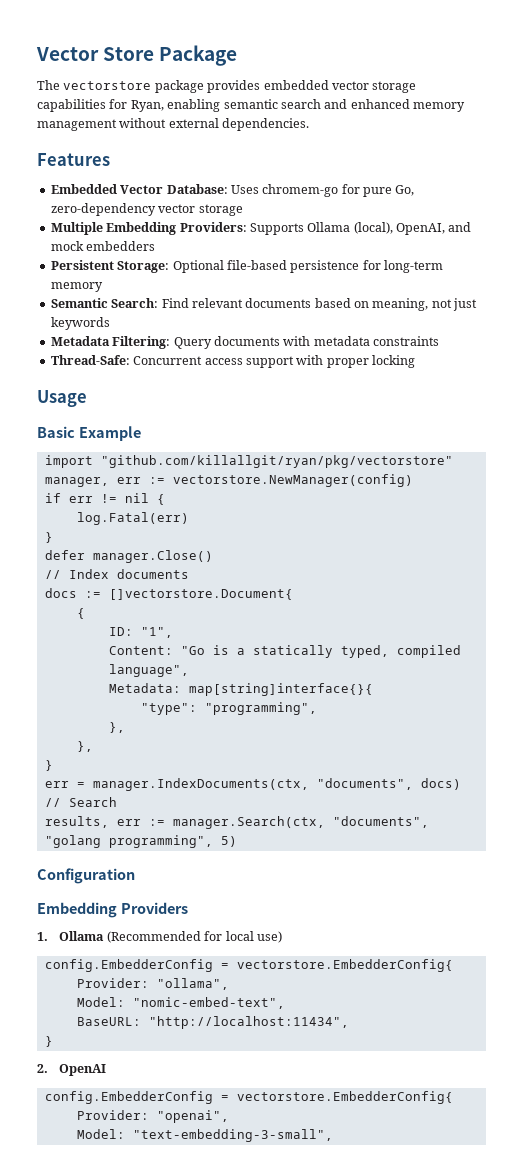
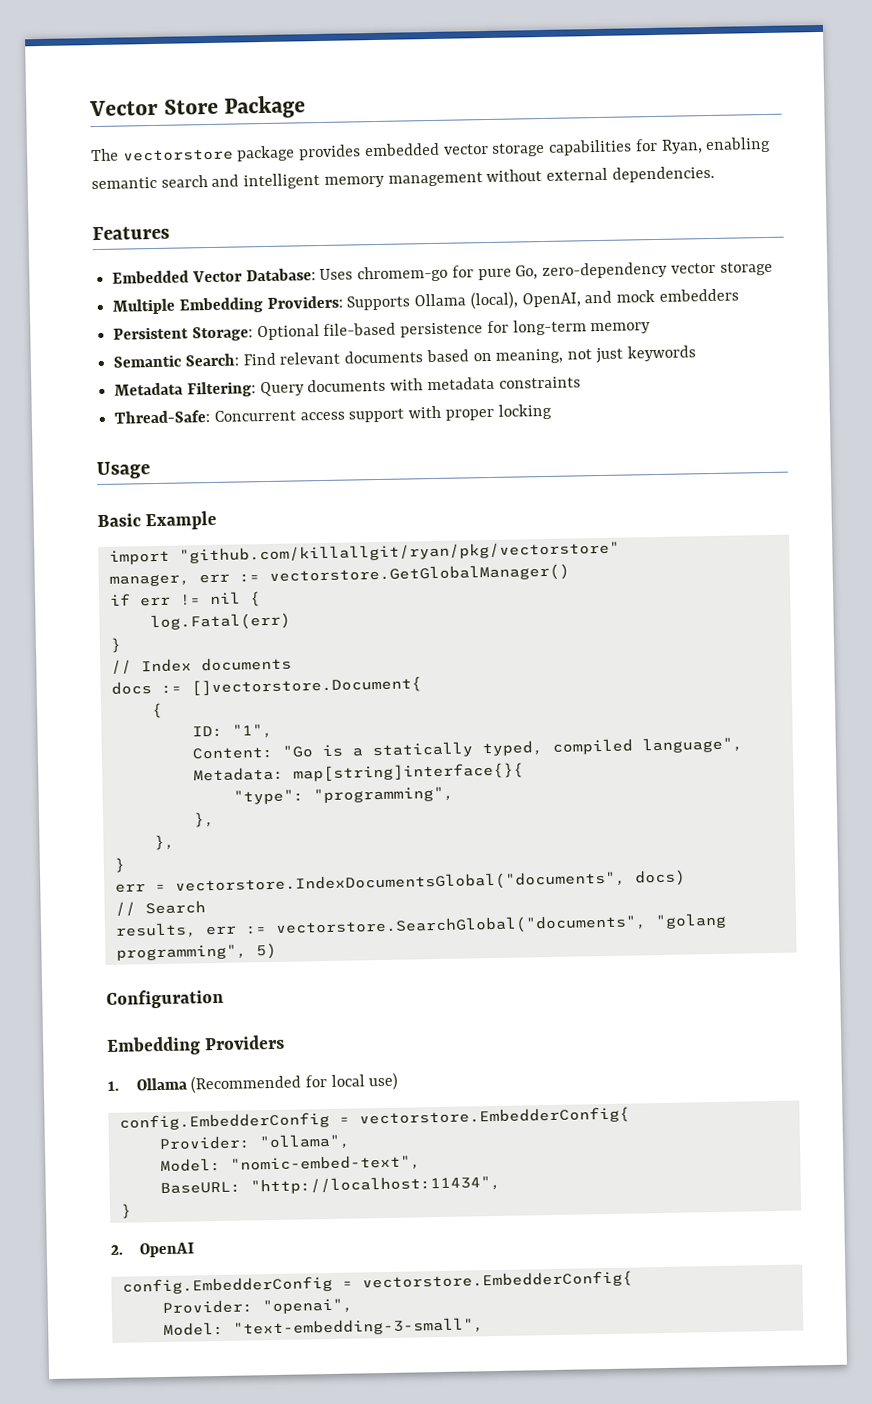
[350,99,410,109] enhanced -> [243,172,321,190] intelligent
[172,474,413,487] vectorstore.NewManager(config) -> [268,563,570,585] vectorstore.GetGlobalManager()
[44,550,213,563] // defer manager.Close() -> (122, 645) none
[92,778,413,791] manager.IndexDocuments(ctx, "documents", -> [174,870,626,895] vectorstore.IndexDocumentsGlobal("documents",
[172,816,429,829] manager.Search(ctx, "documents", -> [274,914,647,937] vectorstore.SearchGlobal("documents",

